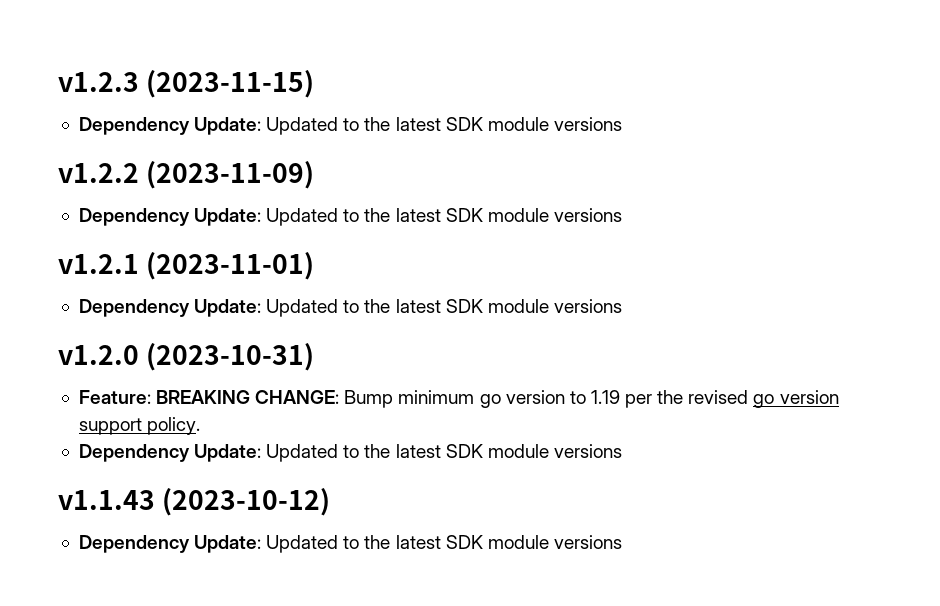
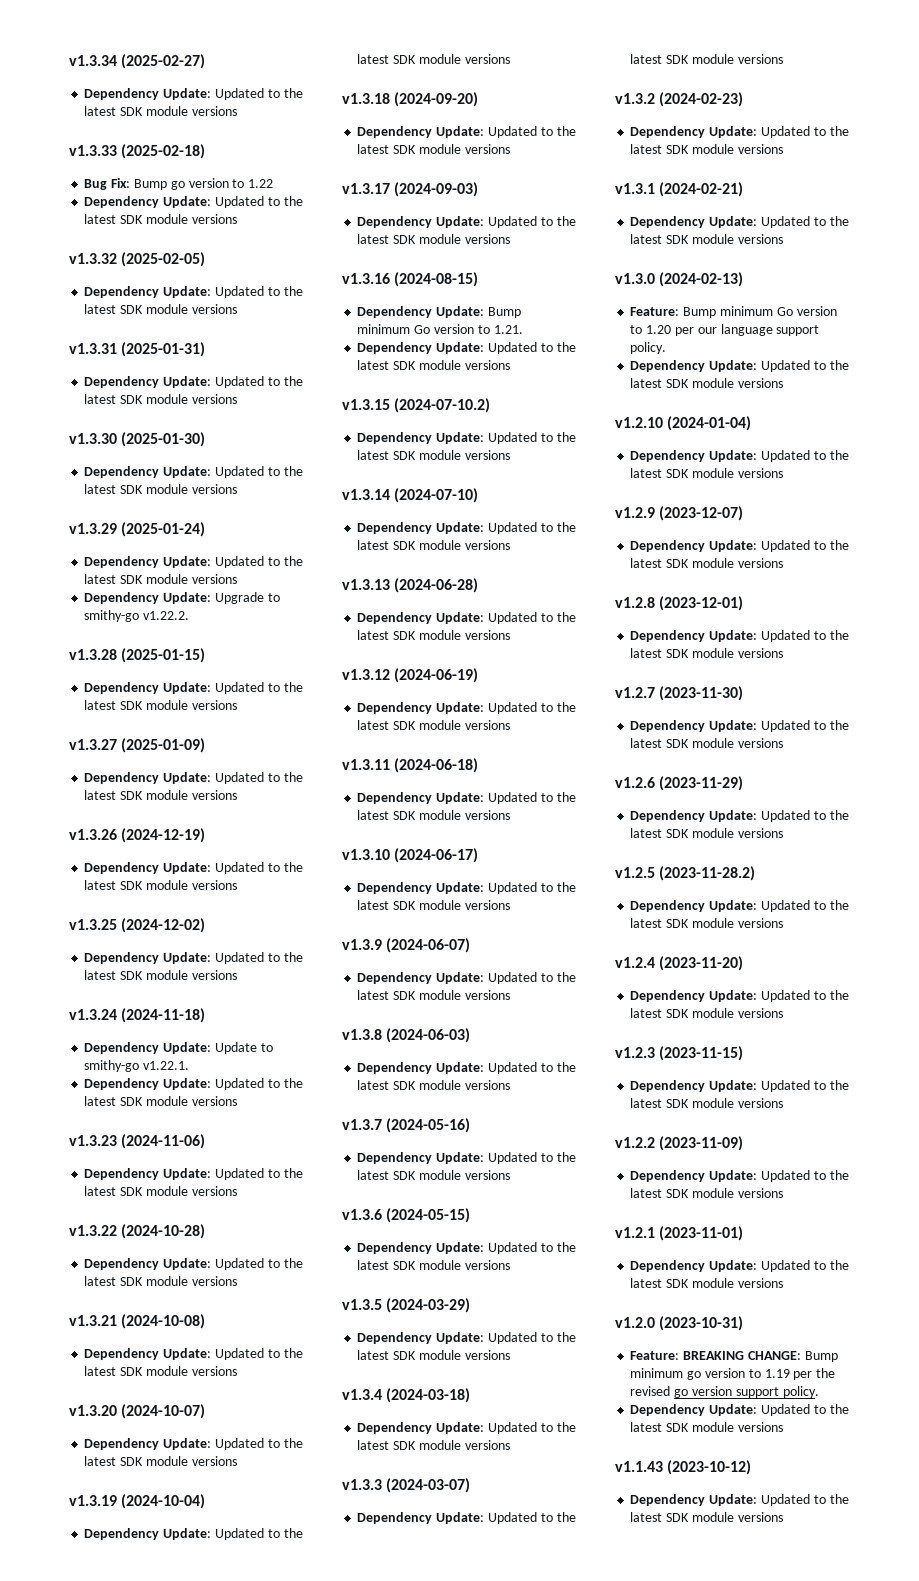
(58, 82) none -> [69,54,206,69] [84,88,303,100] [84,106,237,116] [69,144,206,159] [84,178,274,190] [84,196,303,208] [84,214,237,224] [69,252,206,267] [84,286,303,298] [84,304,237,314] [69,342,206,357] [84,376,303,388] [84,394,237,404] [69,432,206,447] [84,466,303,478] [84,484,237,494] [69,522,206,537] [84,556,303,568] [84,574,237,584] [84,592,280,604] [84,610,190,622] [69,648,206,663] [84,682,303,694] [84,700,237,710] [69,738,206,753] [84,772,303,784] [84,790,237,800] [69,828,206,843] [84,862,303,874] [84,880,237,890] [69,918,206,933] [84,952,303,964] [84,970,237,980] [69,1008,206,1023] [84,1042,273,1054] [84,1060,190,1072] [84,1078,303,1090] [84,1096,237,1106] [69,1134,206,1149] [84,1168,303,1180] [84,1186,237,1196] [69,1224,206,1239] [84,1258,303,1270] [84,1276,237,1286] [69,1314,206,1329] [84,1348,303,1360] [84,1366,237,1376] [69,1404,206,1419] [84,1438,303,1450] [84,1456,237,1466] [69,1494,206,1509] [84,1528,303,1540] [357,54,510,64] [342,92,479,107] [357,126,576,138] [357,144,510,154] [342,182,479,197] [357,216,576,228] [357,234,510,244] [342,272,479,287] [357,306,521,318] [357,324,523,334] [357,342,576,354] [357,360,510,370] [342,398,491,413] [357,432,576,444] [357,450,510,460] [342,488,479,503] [357,522,576,534] [357,540,510,550] [342,578,479,593] [357,612,576,624] [357,630,510,640] [342,668,479,683] [357,702,576,714] [357,720,510,730] [342,758,479,773] [357,792,576,804] [357,810,510,820] [342,848,479,863] [357,882,576,894] [357,900,510,910] [342,938,471,953] [357,972,576,984] [357,990,510,1000] [342,1028,471,1043] [357,1062,576,1074] [357,1080,510,1090] [342,1118,471,1133] [357,1152,576,1164] [357,1170,510,1180] [342,1208,471,1223] [357,1242,576,1254] [357,1260,510,1270] [342,1298,471,1313] [357,1332,576,1344] [357,1350,510,1360] [342,1388,471,1403] [357,1422,576,1434] [357,1440,510,1450] [342,1478,471,1493] [357,1512,576,1524] [630,54,783,64] [615,92,744,107] [630,126,849,138] [630,144,783,154] [615,182,744,197] [630,216,849,228] [630,234,783,244] [615,272,744,287] [630,306,837,318] [630,324,820,336] [630,342,667,354] [630,360,849,372] [630,378,783,388] [615,416,752,431] [630,450,849,462] [630,468,783,478] [615,506,744,521] [630,540,849,552] [630,558,783,568] [615,596,744,611] [630,630,849,642] [630,648,783,658] [615,686,744,701] [630,720,849,732] [630,738,783,748] [615,776,744,791] [630,810,849,822] [630,828,783,838] [615,866,756,881] [630,900,849,912] [630,918,783,928] [615,956,744,971] [630,990,849,1002] [630,1008,783,1018] v1.3.34 (2025-02-27) // Dependency Update: Updated to the latest SDK module versions // v1.3.33 (2025-02-18) // Bug Fix: Bump go version to 1.22 // Dependency Update: Updated to the latest SDK module versions // v1.3.32 (2025-02-05) // Dependency Update: Updated to the latest SDK module versions // v1.3.31 (2025-01-31) // Dependency Update: Updated to the latest SDK module versions // v1.3.30 (2025-01-30) // Dependency Update: Updated to the latest SDK module versions // v1.3.29 (2025-01-24) // Dependency Update: Updated to the latest SDK module versions // Dependency Update: Upgrade to smithy-go v1.22.2. // v1.3.28 (2025-01-15) // Dependency Update: Updated to the latest SDK module versions // v1.3.27 (2025-01-09) // Dependency Update: Updated to the latest SDK module versions // v1.3.26 (2024-12-19) // Dependency Update: Updated to the latest SDK module versions // v1.3.25 (2024-12-02) // Dependency Update: Updated to the latest SDK module versions // v1.3.24 (2024-11-18) // Dependency Update: Update to smithy-go v1.22.1. // Dependency Update: Updated to the latest SDK module versions // v1.3.23 (2024-11-06) // Dependency Update: Updated to the latest SDK module versions // v1.3.22 (2024-10-28) // Dependency Update: Updated to the latest SDK module versions // v1.3.21 (2024-10-08) // Dependency Update: Updated to the latest SDK module versions // v1.3.20 (2024-10-07) // Dependency Update: Updated to the latest SDK module versions // v1.3.19 (2024-10-04) // Dependency Update: Updated to the latest SDK module versions // v1.3.18 (2024-09-20) // Dependency Update: Updated to the latest SDK module versions // v1.3.17 (2024-09-03) // Dependency Update: Updated to the latest SDK module versions // v1.3.16 (2024-08-15) // Dependency Update: Bump minimum Go version to 1.21. // Dependency Update: Updated to the latest SDK module versions // v1.3.15 (2024-07-10.2) // Dependency Update: Updated to the latest SDK module versions // v1.3.14 (2024-07-10) // Dependency Update: Updated to the latest SDK module versions // v1.3.13 (2024-06-28) // Dependency Update: Updated to the latest SDK module versions // v1.3.12 (2024-06-19) // Dependency Update: Updated to the latest SDK module versions // v1.3.11 (2024-06-18) // Dependency Update: Updated to the latest SDK module versions // v1.3.10 (2024-06-17) // Dependency Update: Updated to the latest SDK module versions // v1.3.9 (2024-06-07) // Dependency Update: Updated to the latest SDK module versions // v1.3.8 (2024-06-03) // Dependency Update: Updated to the latest SDK module versions // v1.3.7 (2024-05-16) // Dependency Update: Updated to the latest SDK module versions // v1.3.6 (2024-05-15) // Dependency Update: Updated to the latest SDK module versions // v1.3.5 (2024-03-29) // Dependency Update: Updated to the latest SDK module versions // v1.3.4 (2024-03-18) // Dependency Update: Updated to the latest SDK module versions // v1.3.3 (2024-03-07) // Dependency Update: Updated to the latest SDK module versions // v1.3.2 (2024-02-23) // Dependency Update: Updated to the latest SDK module versions // v1.3.1 (2024-02-21) // Dependency Update: Updated to the latest SDK module versions // v1.3.0 (2024-02-13) // Feature: Bump minimum Go version to 1.20 per our language support policy. // Dependency Update: Updated to the latest SDK module versions // v1.2.10 (2024-01-04) // Dependency Update: Updated to the latest SDK module versions // v1.2.9 (2023-12-07) // Dependency Update: Updated to the latest SDK module versions // v1.2.8 (2023-12-01) // Dependency Update: Updated to the latest SDK module versions // v1.2.7 (2023-11-30) // Dependency Update: Updated to the latest SDK module versions // v1.2.6 (2023-11-29) // Dependency Update: Updated to the latest SDK module versions // v1.2.5 (2023-11-28.2) // Dependency Update: Updated to the latest SDK module versions // v1.2.4 (2023-11-20) // Dependency Update: Updated to the latest SDK module versions //

